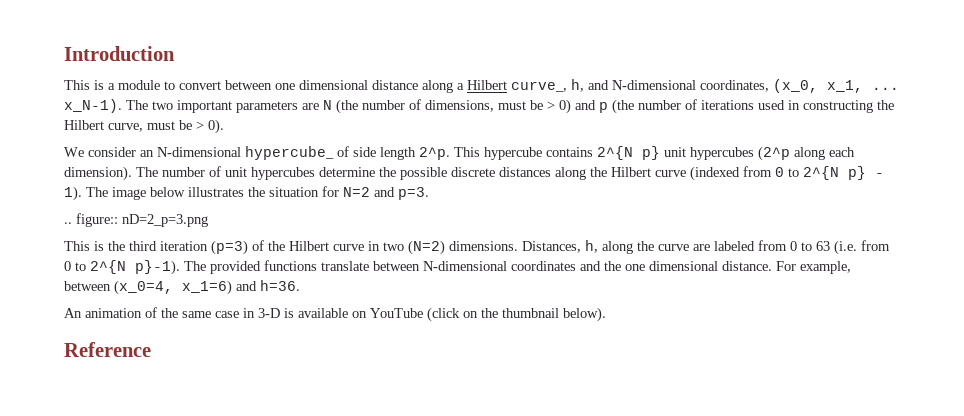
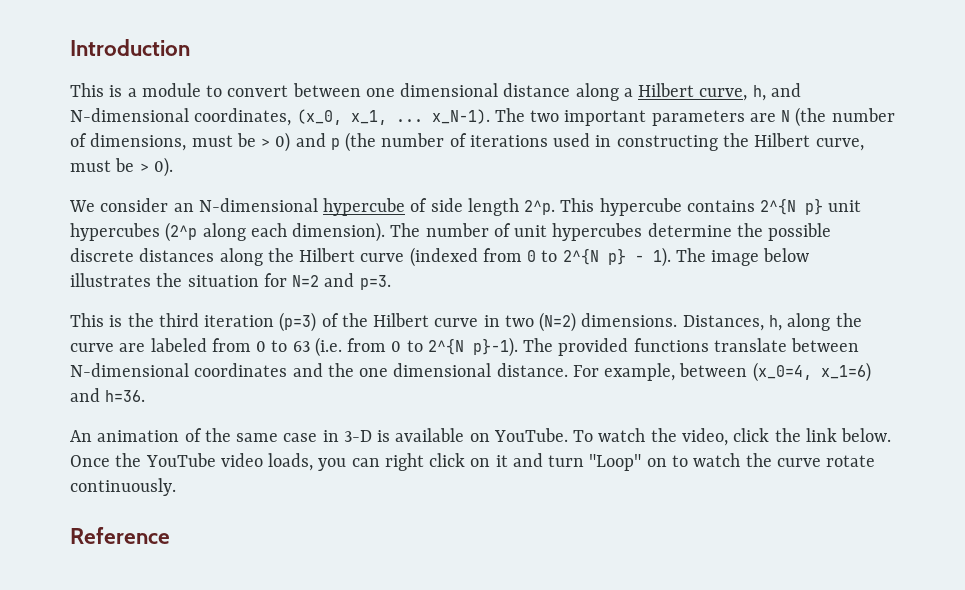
[511,81,567,92] curve_, -> [699,88,748,101] curve,
[245,146,334,160] hypercube_ -> [323,198,406,216] hypercube
[64,213,208,227] // .. figure:: nD=2_p=3.png -> (391, 282) none
[370,307,606,322] YouTube (click on the thumbnail below). -> [493,428,892,446] [70,453,876,471] [70,478,176,496] YouTube. To watch the video, click the link below. Once the YouTube video loads, you can right click on it and turn "Loop" on to watch the curve rotate continuously.

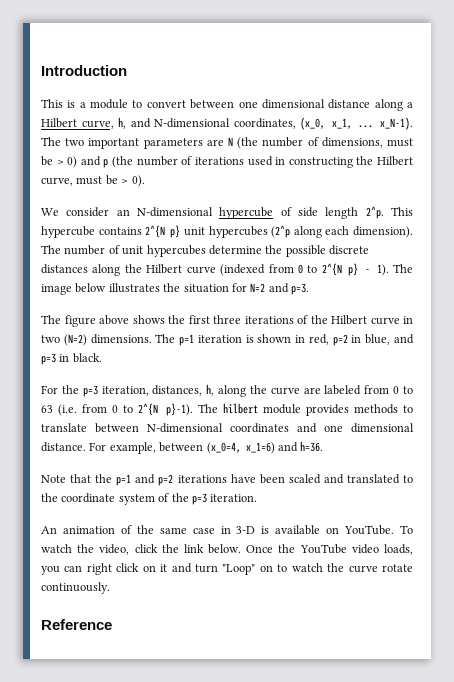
[70,312,317,332] This is the third iteration (p=3) -> [41,315,294,327] The figure above shows the first three iterations
[682,315,764,331] Distances, -> [155,334,415,346] [41,353,102,365] [41,385,203,397] The p=1 iteration is shown in red, p=2 in blue, and p=3 in black. // For the p=3 iteration, distances,
[558,338,709,356] provided functions -> [222,403,413,416] hilbert module provides methods to
[327,363,354,377] the -> (317, 428) none
(146, 396) none -> [41,474,413,486] [41,493,258,505] // Note that the p=1 and p=2 iterations have been scaled and translated to the coordinate system of the p=3 iteration.

